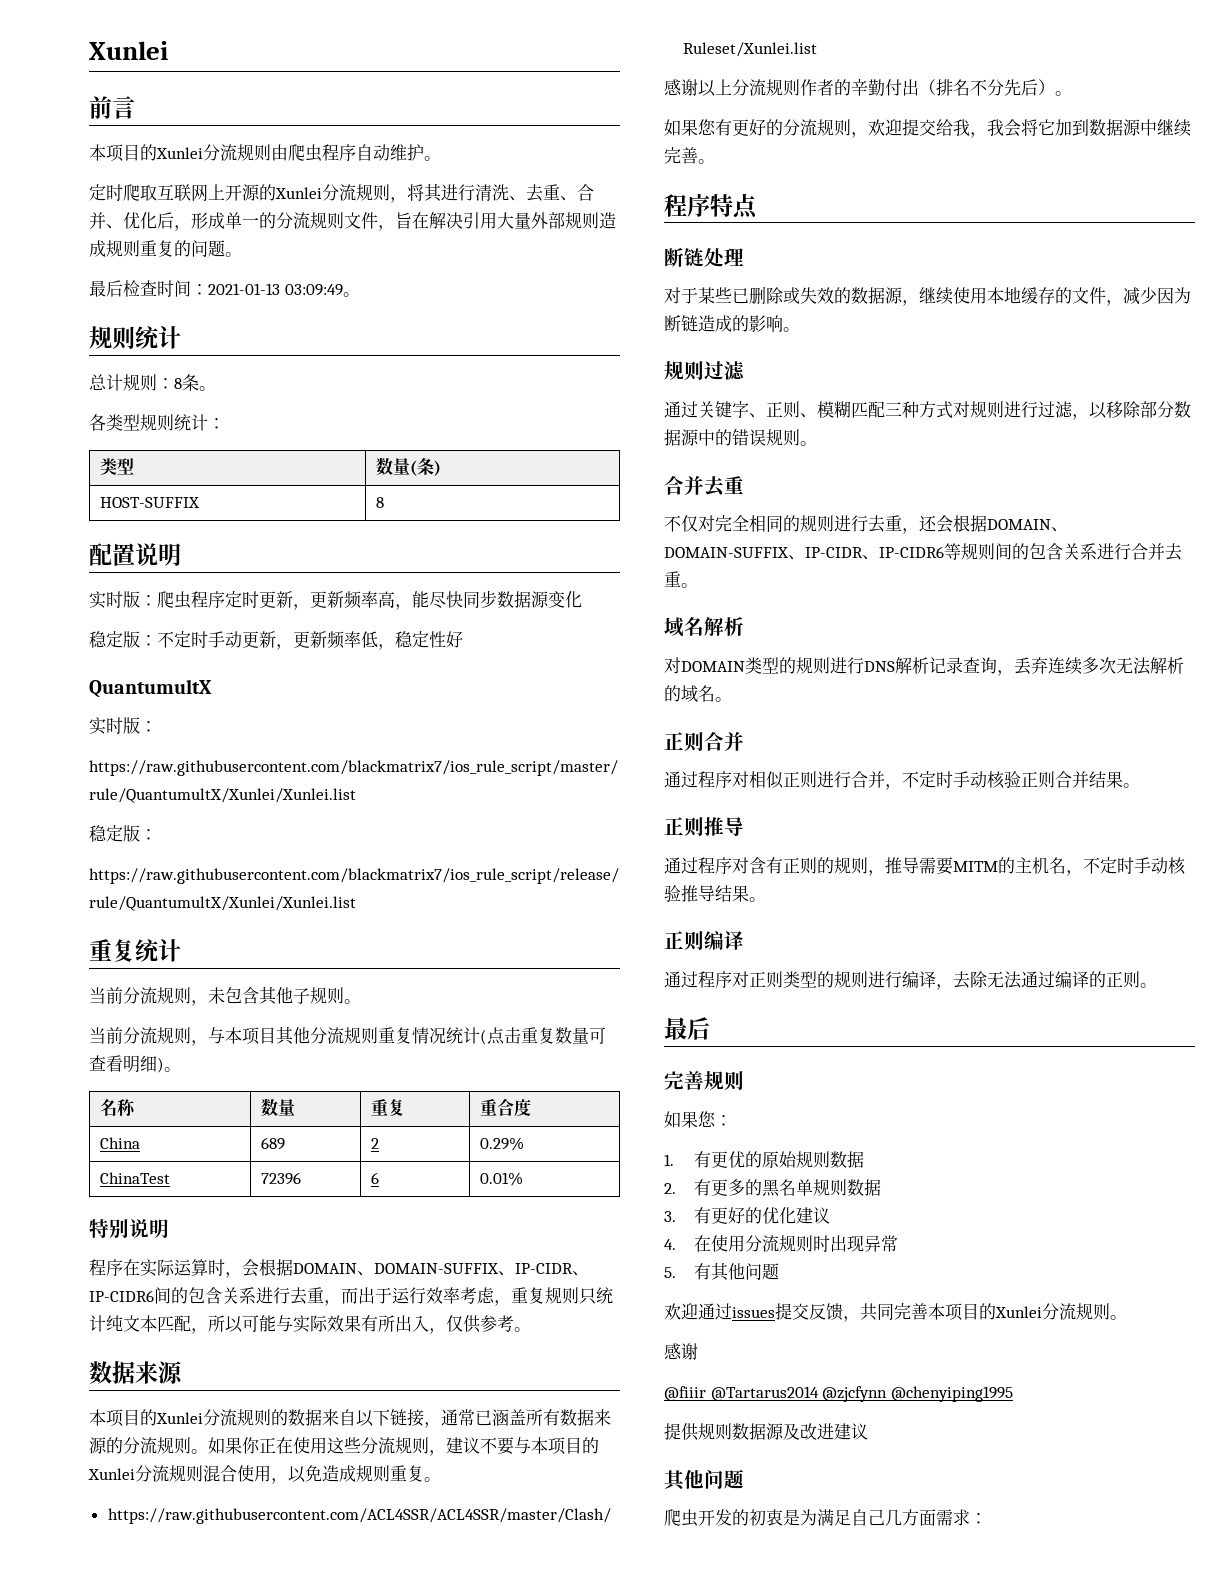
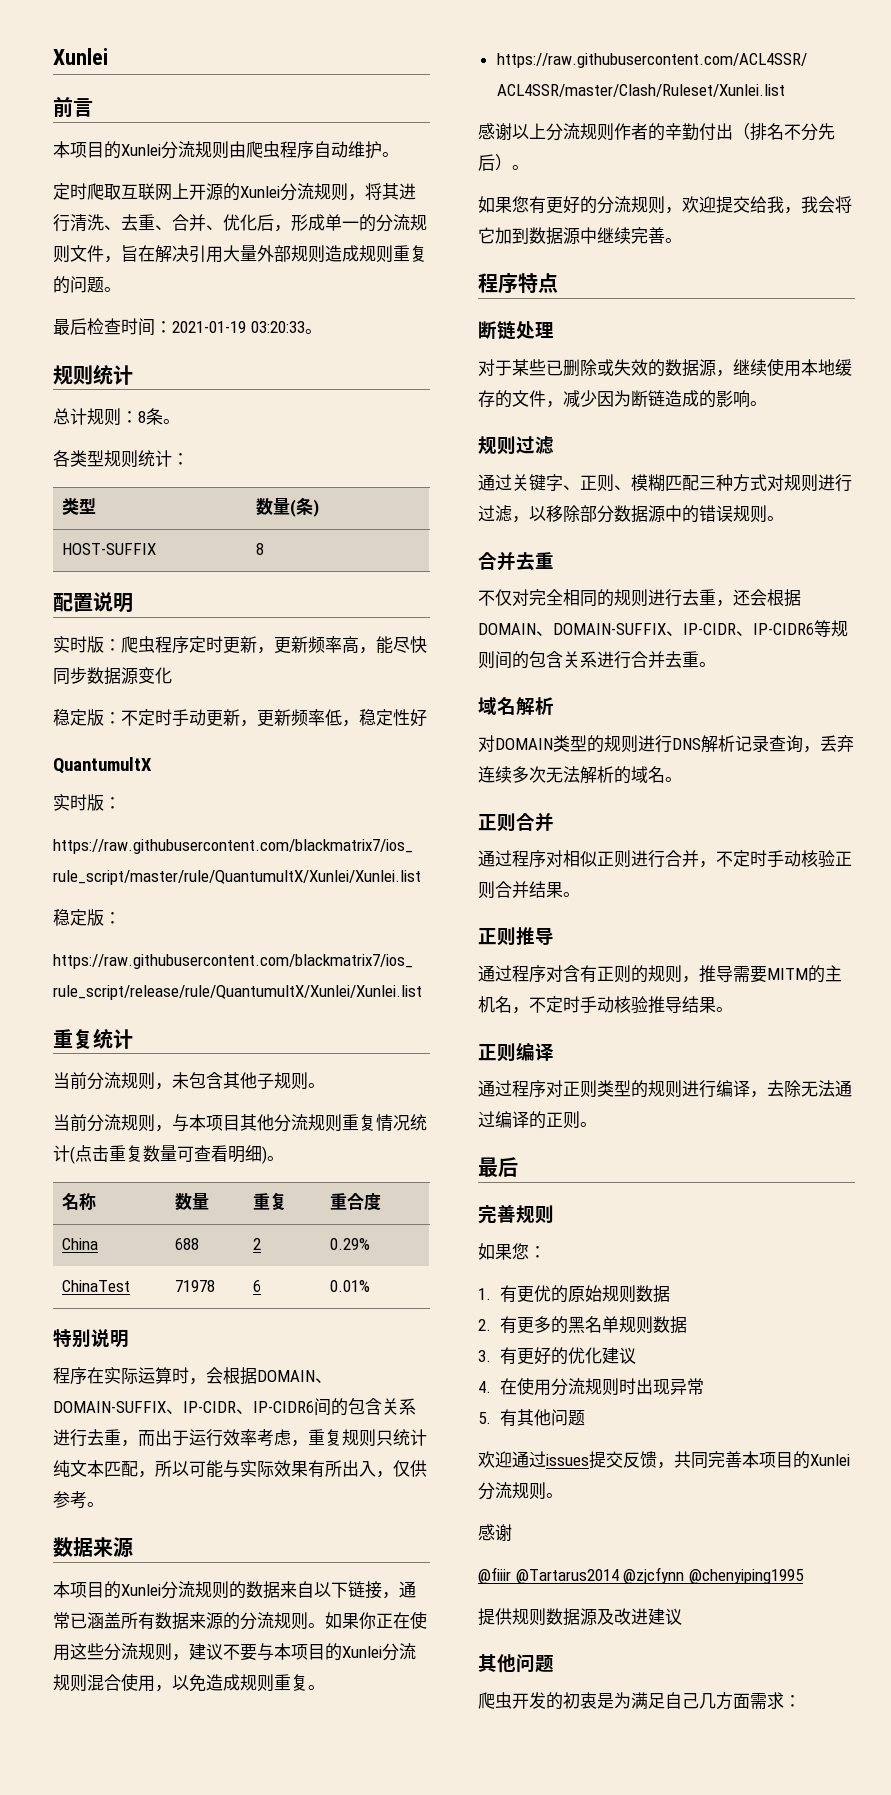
[208,283,343,296] 2021-01-13 03:09:49 -> [172,321,305,333] 2021-01-19 03:20:33
[260,1137,285,1150] 689 -> [175,1238,200,1250] 688
[260,1172,301,1185] 72396 -> [175,1280,216,1292] 71978

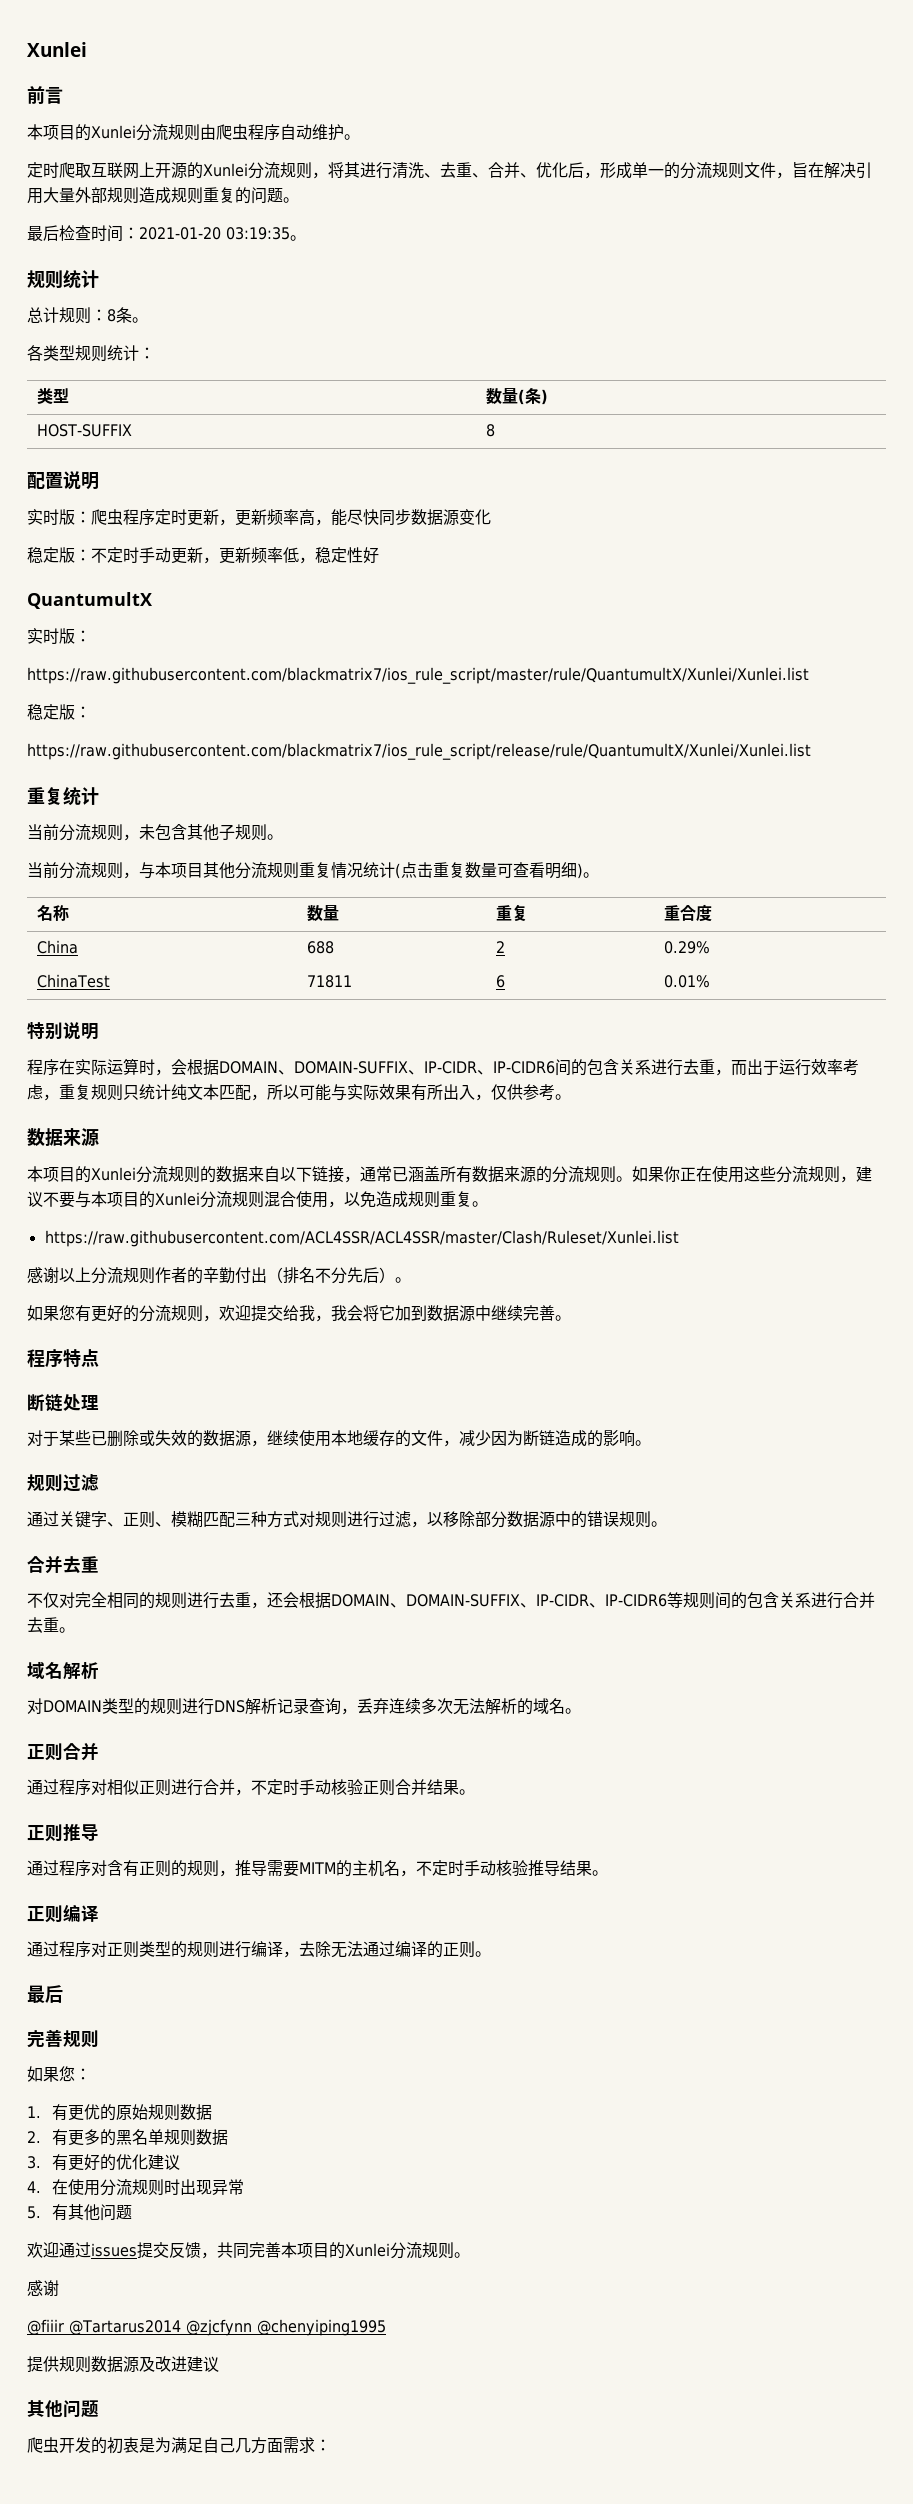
[172,321,305,333] 2021-01-19 03:20:33 -> [139,227,290,240] 2021-01-20 03:19:35
[175,1280,216,1292] 71978 -> [306,975,352,988] 71811

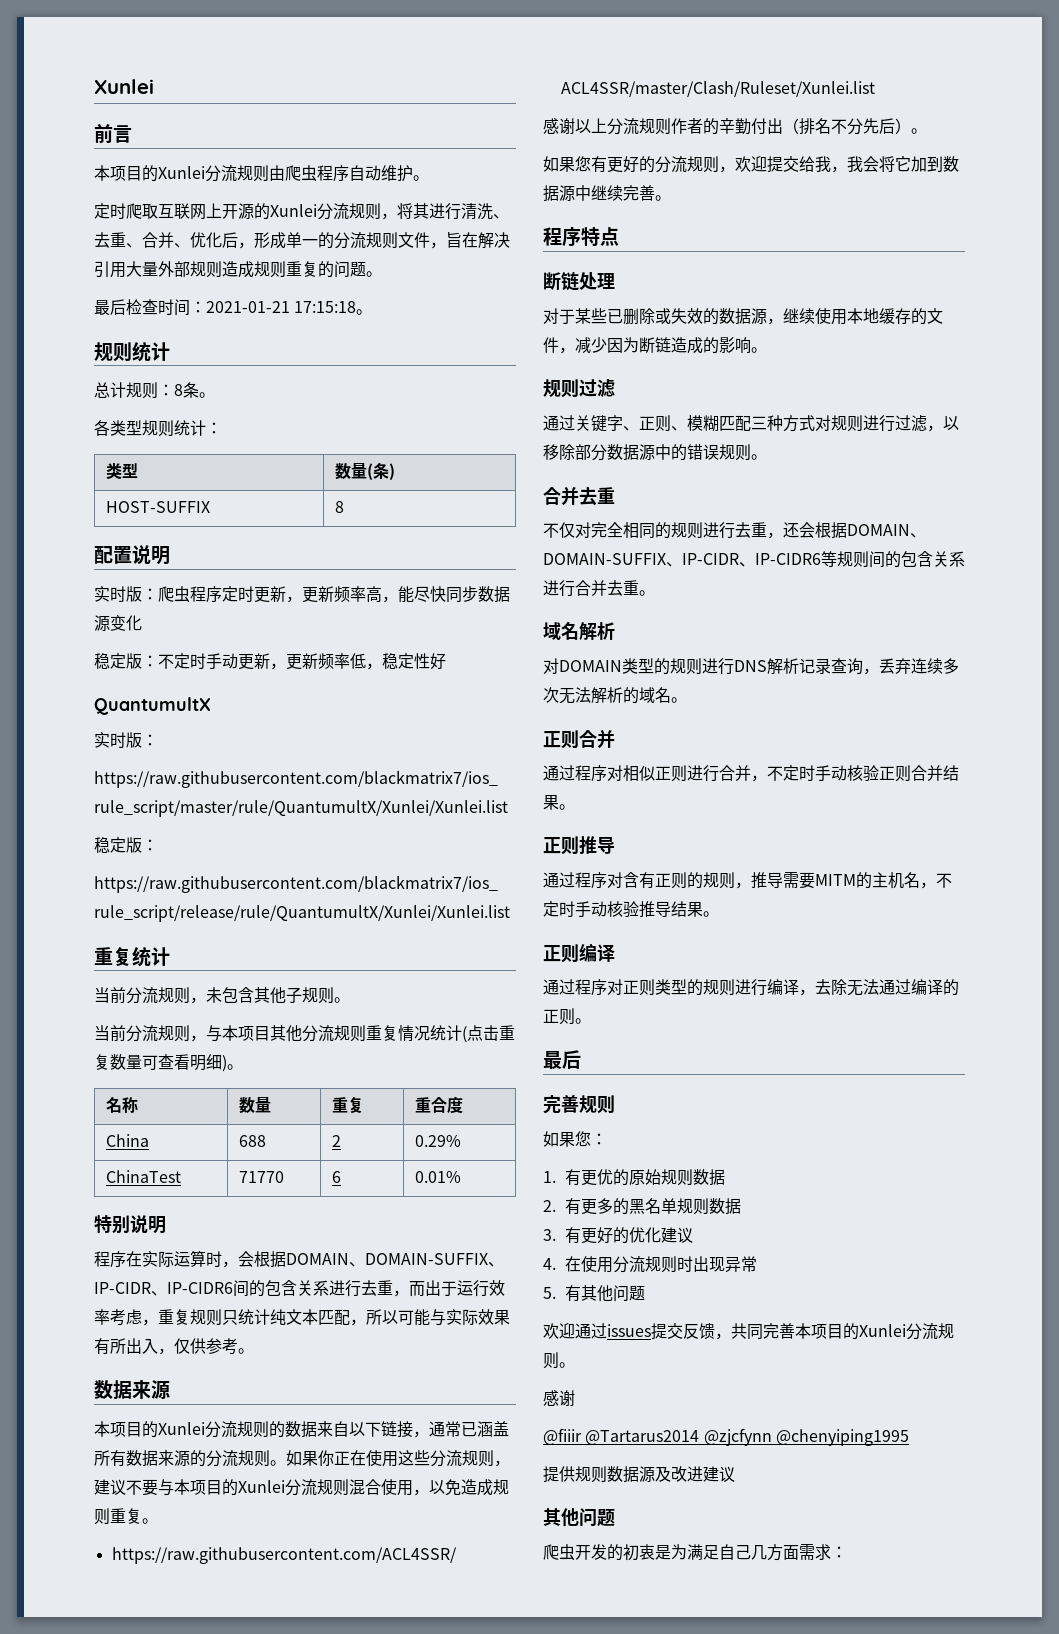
[139,227,290,240] 2021-01-20 03:19:35 -> [206,301,357,313] 2021-01-21 17:15:18
[306,975,352,988] 71811 -> [238,1171,284,1183] 71770

